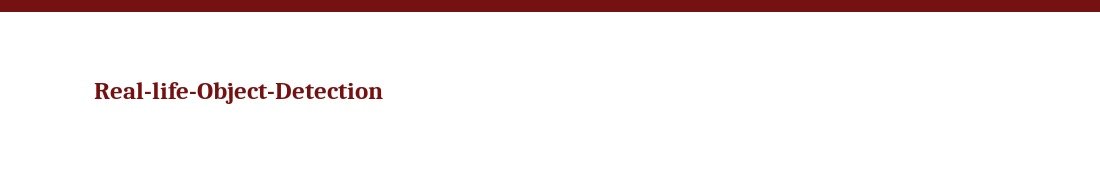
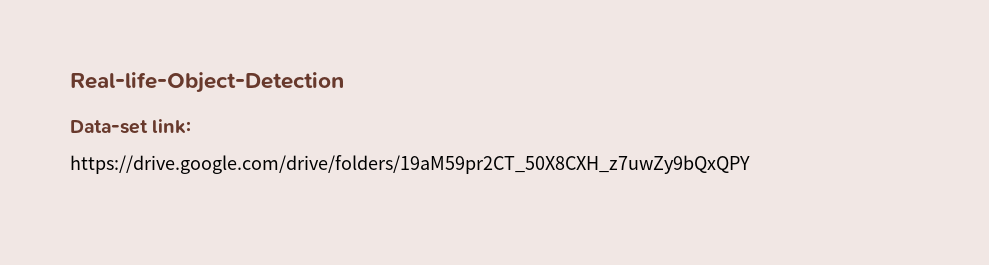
(383, 93) none -> [70,119,192,134] [70,155,750,174] // Data-set link: // https://drive.google.com/drive/folders/19aM59pr2CT_50X8CXH_z7uwZy9bQxQPY

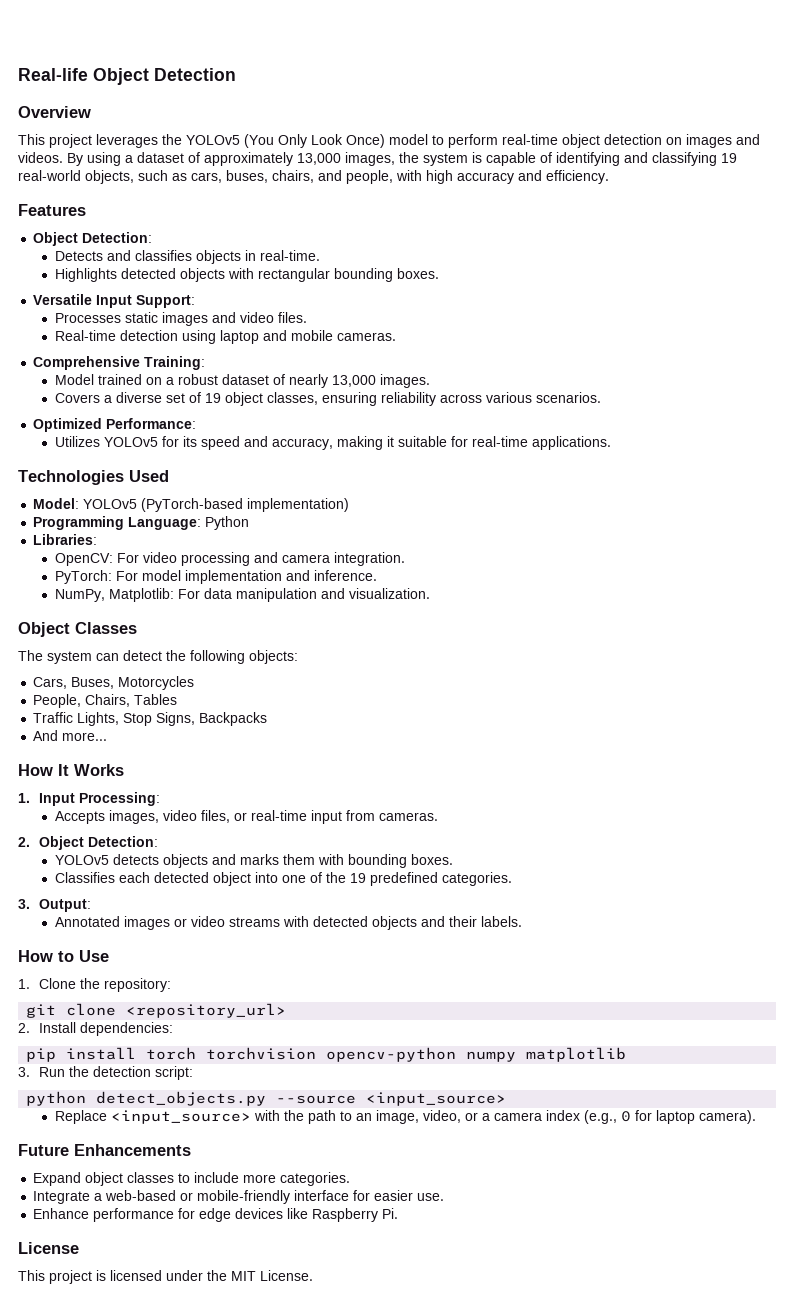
[70,72,344,93] [70,119,192,134] [70,155,750,174] Real-life-Object-Detection // Data-set link: // https://drive.google.com/drive/folders/19aM59pr2CT_50X8CXH_z7uwZy9bQxQPY -> [18,68,236,85] [18,106,91,118] [18,134,760,148] [18,152,737,166] [18,170,609,184] [18,204,86,216] [33,232,153,246] [54,250,320,264] [54,268,439,282] [33,294,196,308] [54,312,307,326] [54,330,396,344] [33,356,206,370] [54,374,430,388] [54,392,601,406] [33,418,197,432] [54,436,611,450] [18,470,169,485] [33,498,350,512] [33,516,250,530] [33,534,98,545] [54,552,405,566] [54,570,377,584] [54,588,430,602] [18,622,137,637] [18,650,298,664] [33,676,195,690] [33,694,178,708] [33,712,268,726] [33,730,108,741] [18,764,124,776] [18,792,161,806] [54,810,438,824] [18,836,159,850] [54,854,453,868] [54,872,512,886] [18,899,92,912] [54,916,522,930] [18,950,109,962] [18,978,172,992] [26,1003,287,1018] [18,1022,174,1036] [26,1047,627,1062] [18,1066,194,1080] [26,1091,507,1106] [54,1110,756,1124] [18,1144,191,1156] [33,1172,351,1186] [33,1190,445,1204] [33,1208,399,1222] [18,1242,79,1254] [18,1270,313,1284] Real-life Object Detection // Overview // This project leverages the YOLOv5 (You Only Look Once) model to perform real-time object detection on images and videos. By using a dataset of approximately 13,000 images, the system is capable of identifying and classifying 19 real-world objects, such as cars, buses, chairs, and people, with high accuracy and efficiency. // Features // Object Detection: // Detects and classifies objects in real-time. // Highlights detected objects with rectangular bounding boxes. // Versatile Input Support: // Processes static images and video files. // Real-time detection using laptop and mobile cameras. // Comprehensive Training: // Model trained on a robust dataset of nearly 13,000 images. // Covers a diverse set of 19 object classes, ensuring reliability across various scenarios. // Optimized Performance: // Utilizes YOLOv5 for its speed and accuracy, making it suitable for real-time applications. // Technologies Used // Model: YOLOv5 (PyTorch-based implementation) // Programming Language: Python // Libraries: // OpenCV: For video processing and camera integration. // PyTorch: For model implementation and inference. // NumPy, Matplotlib: For data manipulation and visualization. // Object Classes // The system can detect the following objects: // Cars, Buses, Motorcycles // People, Chairs, Tables // Traffic Lights, Stop Signs, Backpacks // And more... // How It Works // 1. Input Processing: // Accepts images, video files, or real-time input from cameras. // 2. Object Detection: // YOLOv5 detects objects and marks them with bounding boxes. // Classifies each detected object into one of the 19 predefined categories. // 3. Output: // Annotated images or video streams with detected objects and their labels. // How to Use // 1. Clone the repository: // git clone <repository_url> // 2. Install dependencies: // pip install torch torchvision opencv-python numpy matplotlib // 3. Run the detection script: // python detect_objects.py --source <input_source> // Replace <input_source> with the path to an image, video, or a camera index (e.g., 0 for laptop camera). // Future Enhancements // Expand object classes to include more categories. // Integrate a web-based or mobile-friendly interface for easier use. // Enhance performance for edge devices like Raspberry Pi. // License // This project is licensed under the MIT License.

